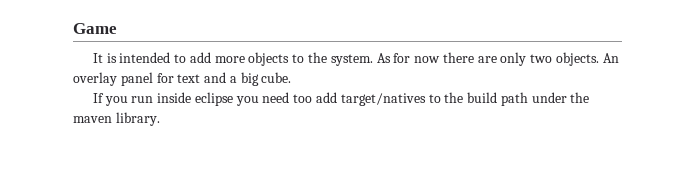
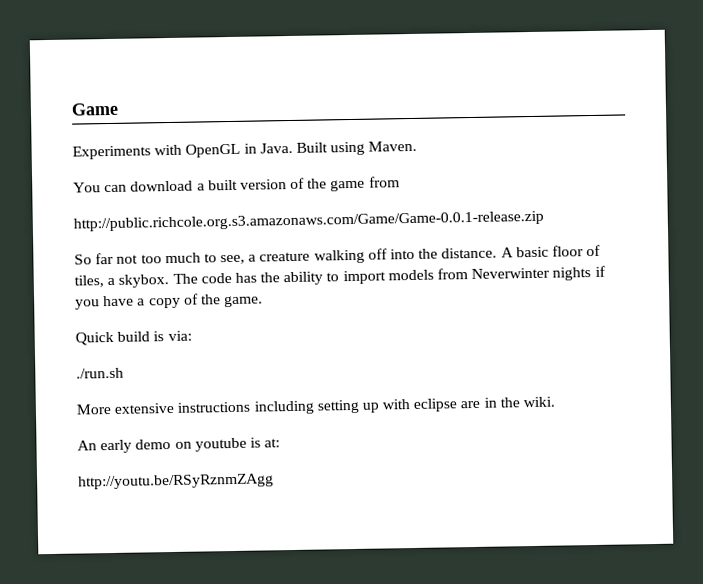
[92,52,619,66] [73,72,292,86] [92,92,590,106] [73,112,160,126] It is intended to add more objects to the system. As for now there are only two objects. An overlay panel for text and a big cube. // If you run inside eclipse you need too add target/natives to the build path under the maven library. -> [72,140,418,160] [73,176,400,193] [73,210,544,232] [74,244,602,265] [74,265,606,288] [75,293,264,310] [75,330,192,346] [76,367,124,379] [76,396,556,415] [77,437,281,454] [78,473,274,490] Experiments with OpenGL in Java. Built using Maven. // You can download a built version of the game from // http://public.richcole.org.s3.amazonaws.com/Game/Game-0.0.1-release.zip // So far not too much to see, a creature walking off into the distance. A basic floor of tiles, a skybox. The code has the ability to import models from Neverwinter nights if you have a copy of the game. // Quick build is via: // ./run.sh // More extensive instructions including setting up with eclipse are in the wiki. // An early demo on youtube is at: // http://youtu.be/RSyRznmZAgg

